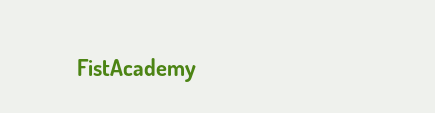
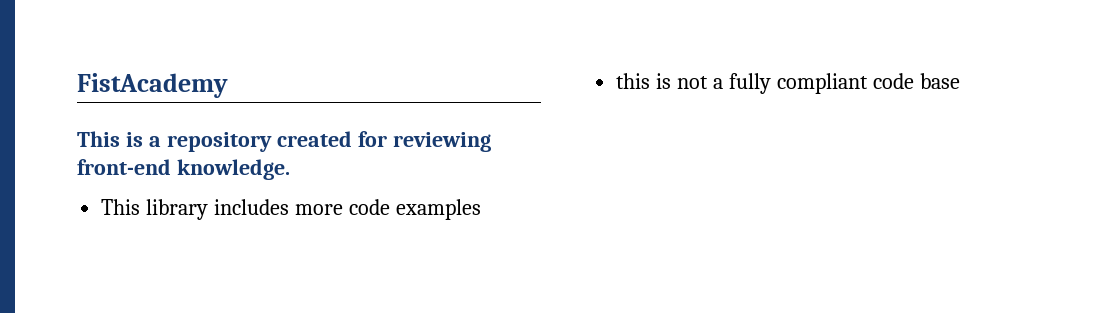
(196, 70) none -> [77,131,491,152] [77,159,290,180] [101,199,481,220] [616,73,960,94] // This is a repository created for reviewing front-end knowledge. // This library includes more code examples // this is not a fully compliant code base

